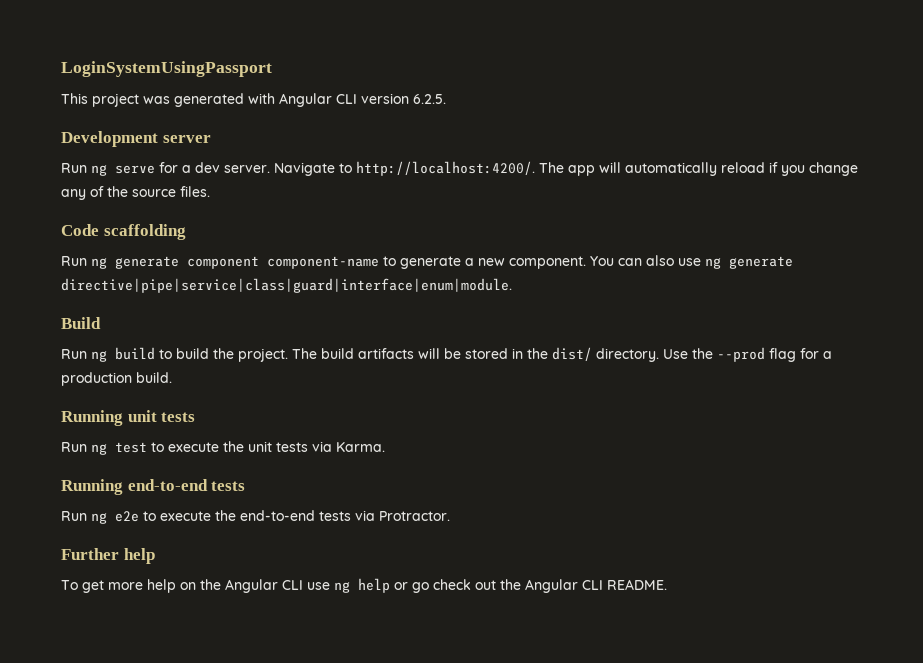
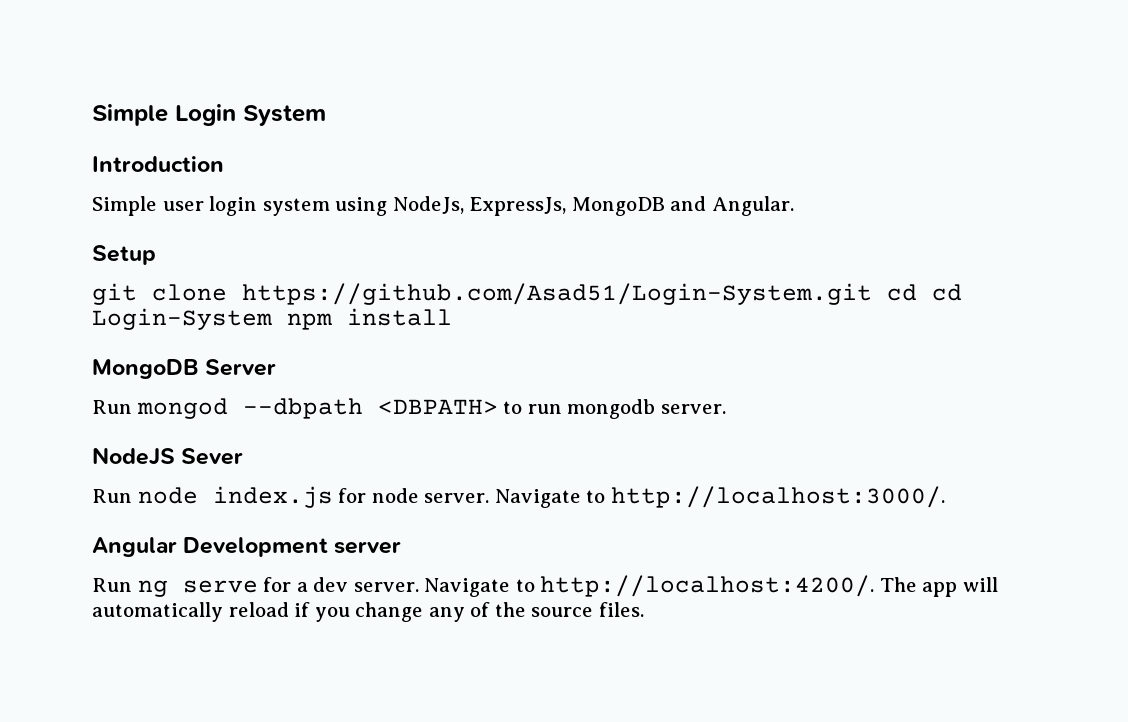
[61,61,272,77] [61,93,446,107] LoginSystemUsingPassport // This project was generated with Angular CLI version 6.2.5. // -> [92,104,326,126] [92,156,224,172] [92,196,794,216] [92,245,156,265] [92,283,962,305] [92,308,452,330] [92,359,277,379] [92,398,726,419] [92,447,244,466] [92,486,945,508] [92,537,177,557] Simple Login System // Introduction // Simple user login system using NodeJs, ExpressJs, MongoDB and Angular. // Setup // git clone https://github.com/Asad51/Login-System.git cd cd Login-System npm install // MongoDB Server // Run mongod --dbpath <DBPATH> to run mongodb server. // NodeJS Sever // Run node index.js for node server. Navigate to http://localhost:3000/. // Angular
[61,224,186,240] [61,255,793,269] [61,278,512,293] [61,317,101,329] [61,347,832,362] [61,372,172,386] [61,410,196,426] [61,441,385,455] [61,479,246,495] [61,510,450,524] [61,548,155,564] [61,578,667,593] // Code scaffolding // Run ng generate component component-name to generate a new component. You can also use ng generate directive|pipe|service|class|guard|interface|enum|module. // Build // Run ng build to build the project. The build artifacts will be stored in the dist/ directory. Use the --prod flag for a production build. // Running unit tests // Run ng test to execute the unit tests via Karma. // Running end-to-end tests // Run ng e2e to execute the end-to-end tests via Protractor. // Further help // To get more help on the Angular CLI use ng help or go check out the Angular CLI README. -> (644, 609) none

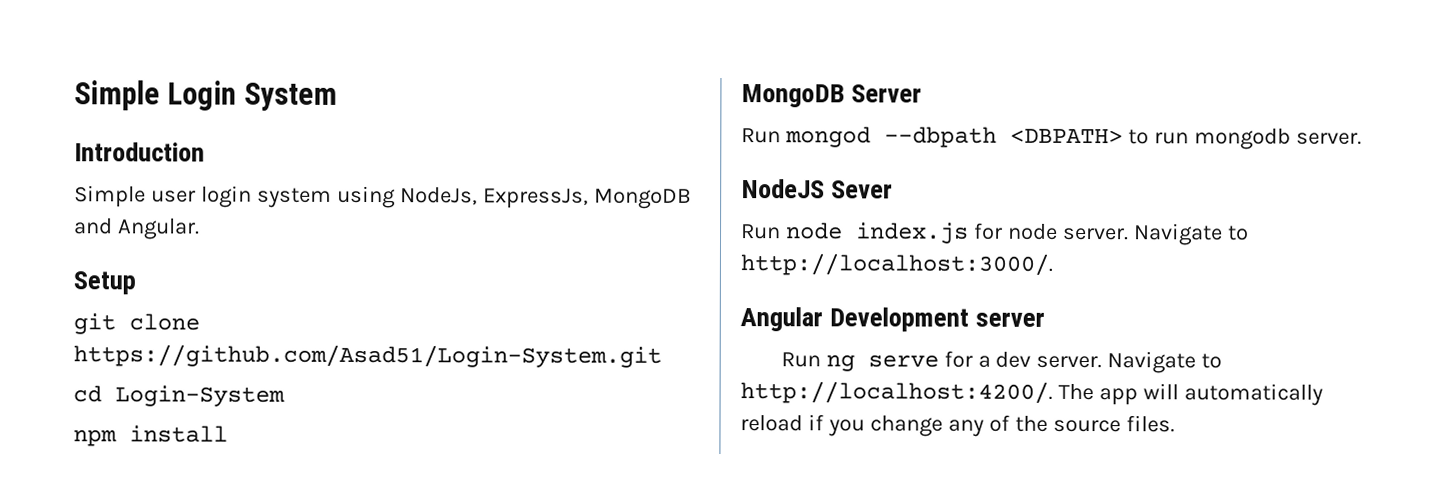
[887,284,917,301] cd -> (662, 356) //
(272, 319) none -> (285, 396) //

